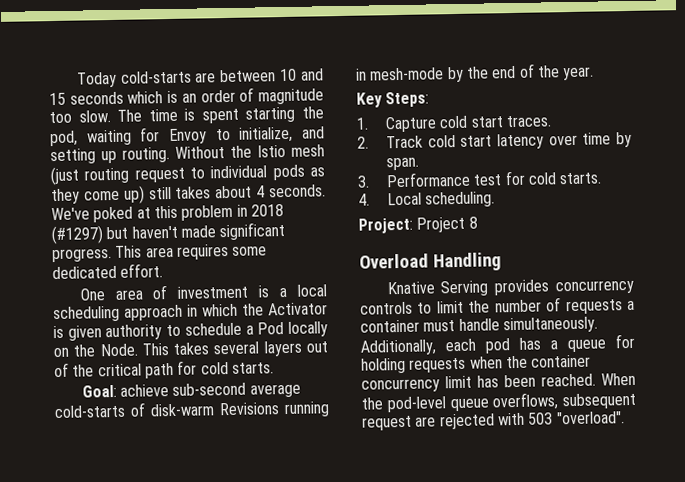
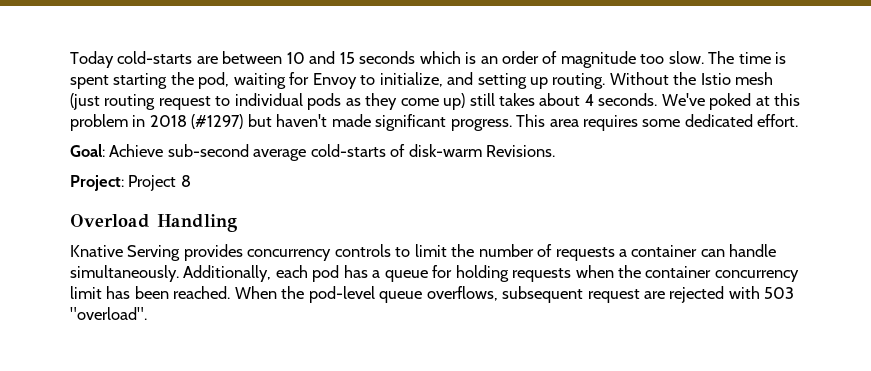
[79,284,328,301] [53,302,328,323] [53,321,328,341] [53,340,328,358] [54,360,274,379] // One area of investment is a local scheduling approach in which the Activator is given authority to schedule a Pod locally on the Node. This takes several layers out of the critical path for cold starts. -> (799, 120) none
[120,384,170,397] achieve -> [109,144,164,157] Achieve
[219,401,330,418] [355,63,595,83] [356,91,430,108] [356,115,553,133] [357,131,632,150] [386,157,420,171] [357,170,603,188] [358,191,496,208] Revisions running in mesh-mode by the end of the year. // Key Steps: // 1. Capture cold start traces. // 2. Track cold start latency over time by span. // 3. Performance test for cold starts. // 4. Local scheduling. -> [486,145,556,157] Revisions.
[423,320,456,332] must -> [700,249,725,257] can

